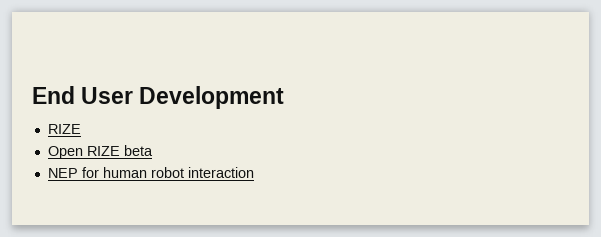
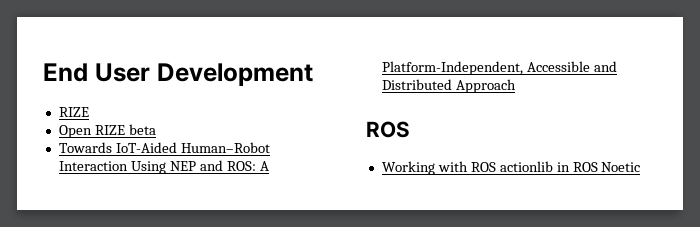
[47,167,254,178] NEP for human robot interaction -> [58,142,270,153] [58,160,269,174] [381,61,617,75] [381,79,516,93] [366,121,410,138] [381,161,641,175] Towards IoT-Aided Human–Robot Interaction Using NEP and ROS: A Platform-Independent, Accessible and Distributed Approach // ROS // Working with ROS actionlib in ROS Noetic

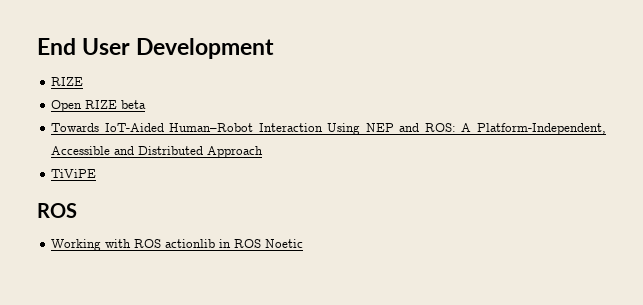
(516, 86) none -> [51,169,97,178] // TiViPE

